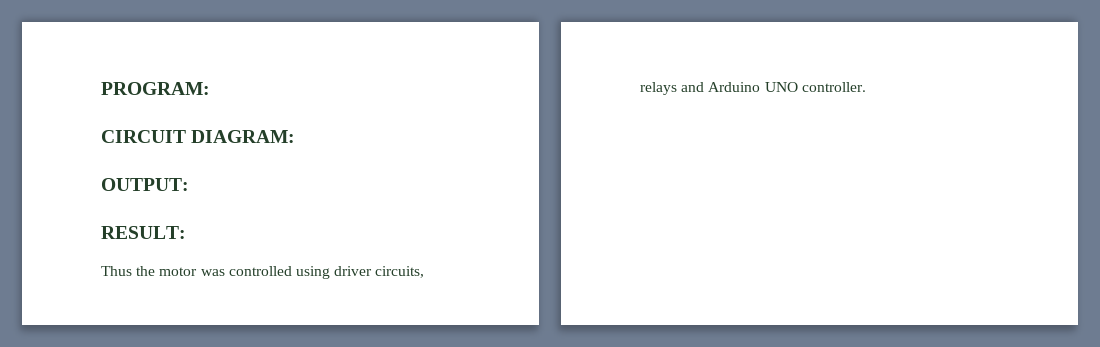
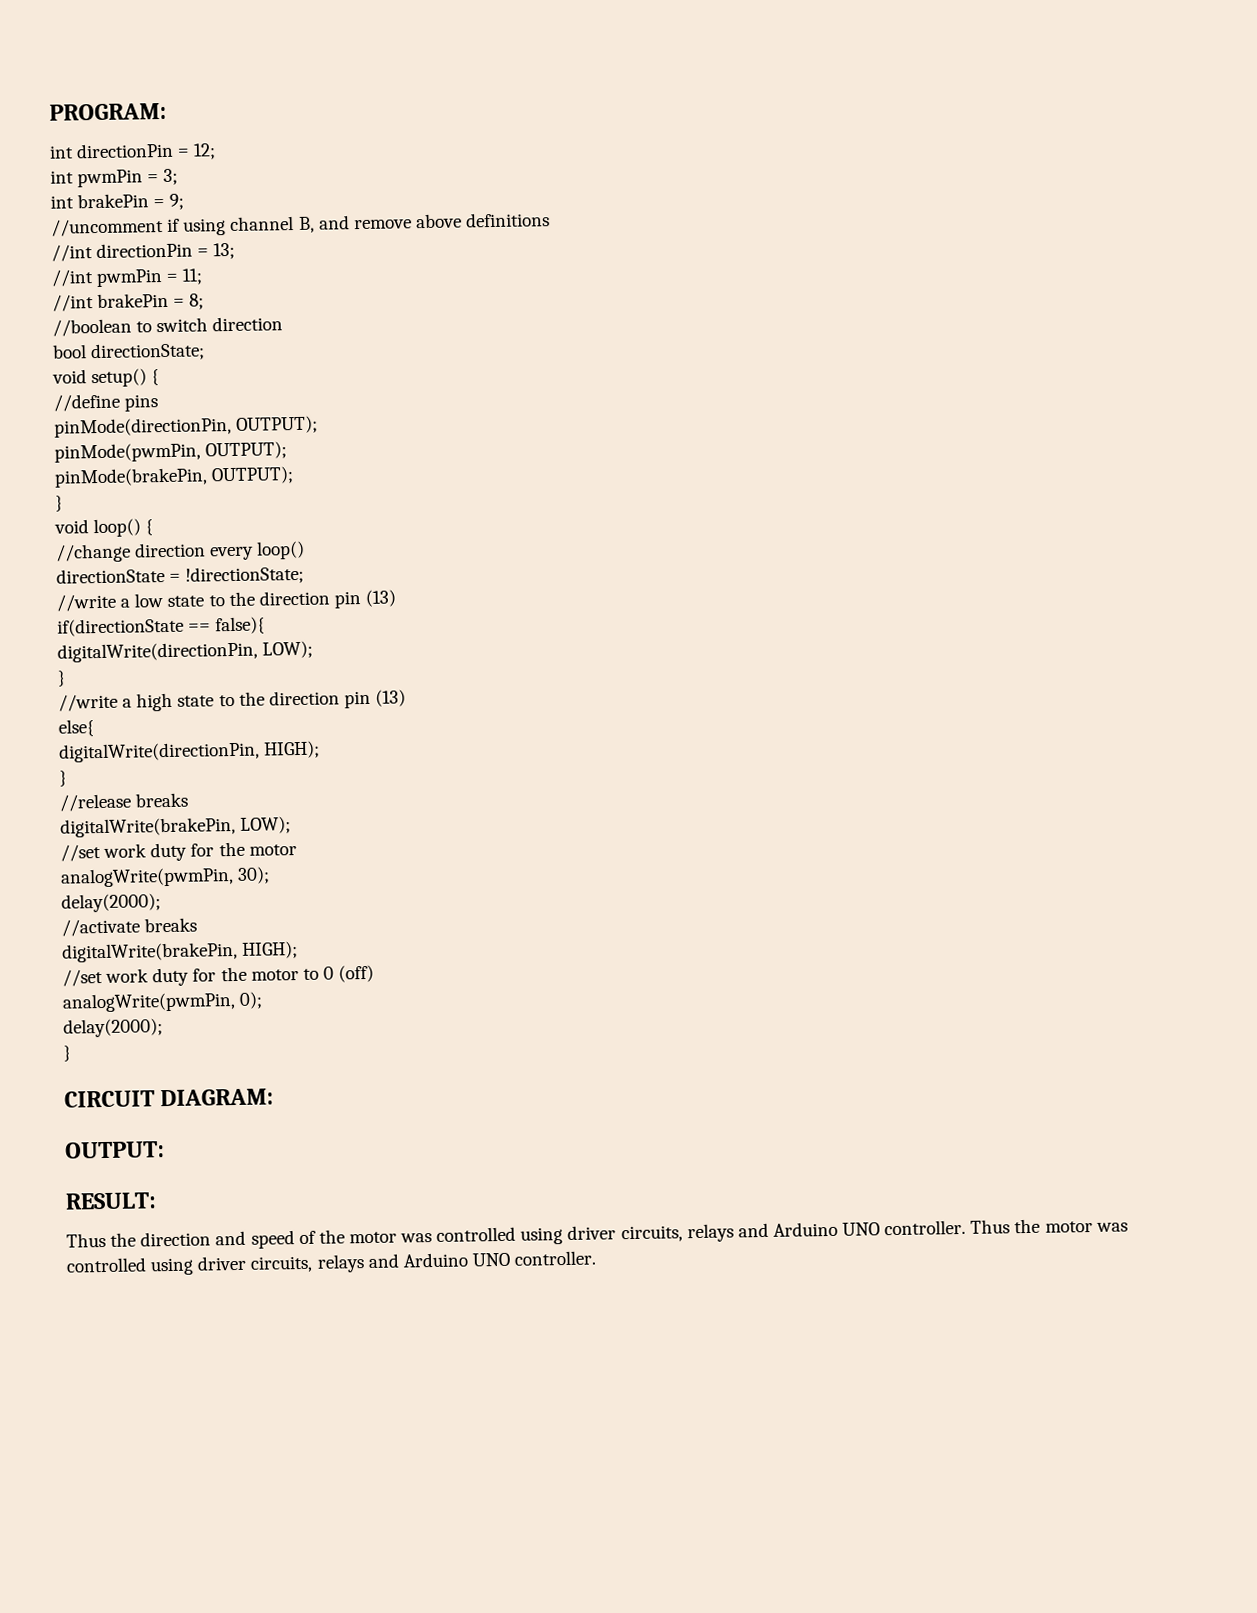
(210, 88) none -> [49,142,217,160] [50,168,179,188] [50,193,185,210] [51,212,551,237] [51,242,236,262] [51,268,204,288] [52,292,205,312] [52,316,284,337] [52,342,206,362] [52,368,160,388] [53,393,159,412] [54,415,319,438] [54,441,288,463] [54,466,295,488] [55,495,63,512] [54,518,154,538] [55,540,306,563] [56,565,305,585] [56,589,397,612] [57,616,266,637] [57,640,314,663] [57,670,66,687] [58,689,407,712] [58,719,94,737] [58,740,321,763] [59,770,67,787] [59,792,189,812] [60,816,292,838] [60,841,297,862] [60,866,271,888] [61,893,161,913] [61,917,198,937] [62,941,299,963] [62,964,375,987] [62,991,264,1013] [63,1018,163,1038] [63,1045,71,1062] // int directionPin = 12; // int pwmPin = 3; // int brakePin = 9; // //uncomment if using channel B, and remove above definitions // //int directionPin = 13; // //int pwmPin = 11; // //int brakePin = 8; // //boolean to switch direction // bool directionState; // void setup() { // //define pins // pinMode(directionPin, OUTPUT); // pinMode(pwmPin, OUTPUT); // pinMode(brakePin, OUTPUT); // } // void loop() { // //change direction every loop() // directionState = !directionState; // //write a low state to the direction pin (13) // if(directionState == false){ // digitalWrite(directionPin, LOW); // } // //write a high state to the direction pin (13) // else{ // digitalWrite(directionPin, HIGH); // } // //release breaks // digitalWrite(brakePin, LOW); // //set work duty for the motor // analogWrite(pwmPin, 30); // delay(2000); // //activate breaks // digitalWrite(brakePin, HIGH); // //set work duty for the motor to 0 (off) // analogWrite(pwmPin, 0); // delay(2000); // }
(156, 271) none -> [140,1218,1041,1249] direction and speed of the motor was controlled using driver circuits, relays and Arduino UNO controller. Thus the

